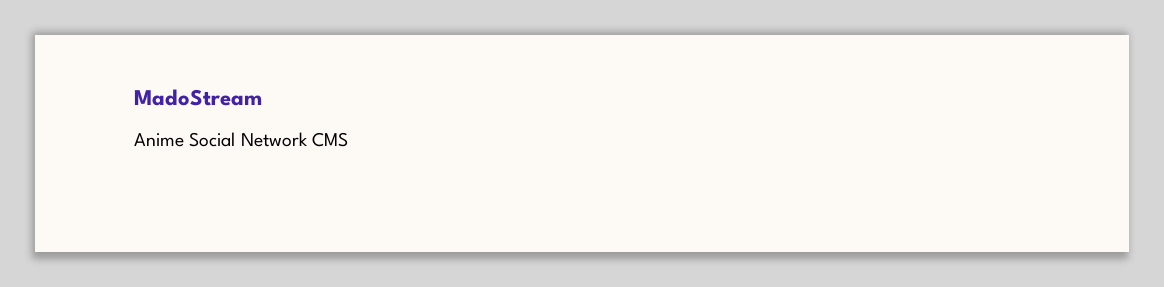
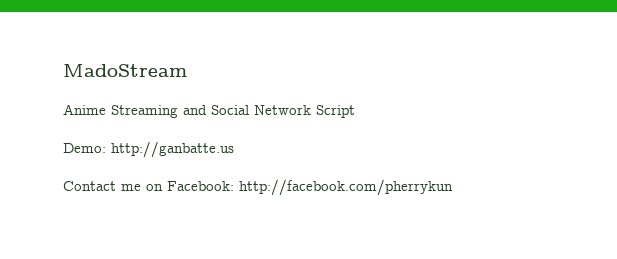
[189,132,348,147] Social Network CMS -> [111,105,355,118] [63,141,234,158] [63,179,453,196] Streaming and Social Network Script // Demo: http://ganbatte.us // Contact me on Facebook: http://facebook.com/pherrykun

